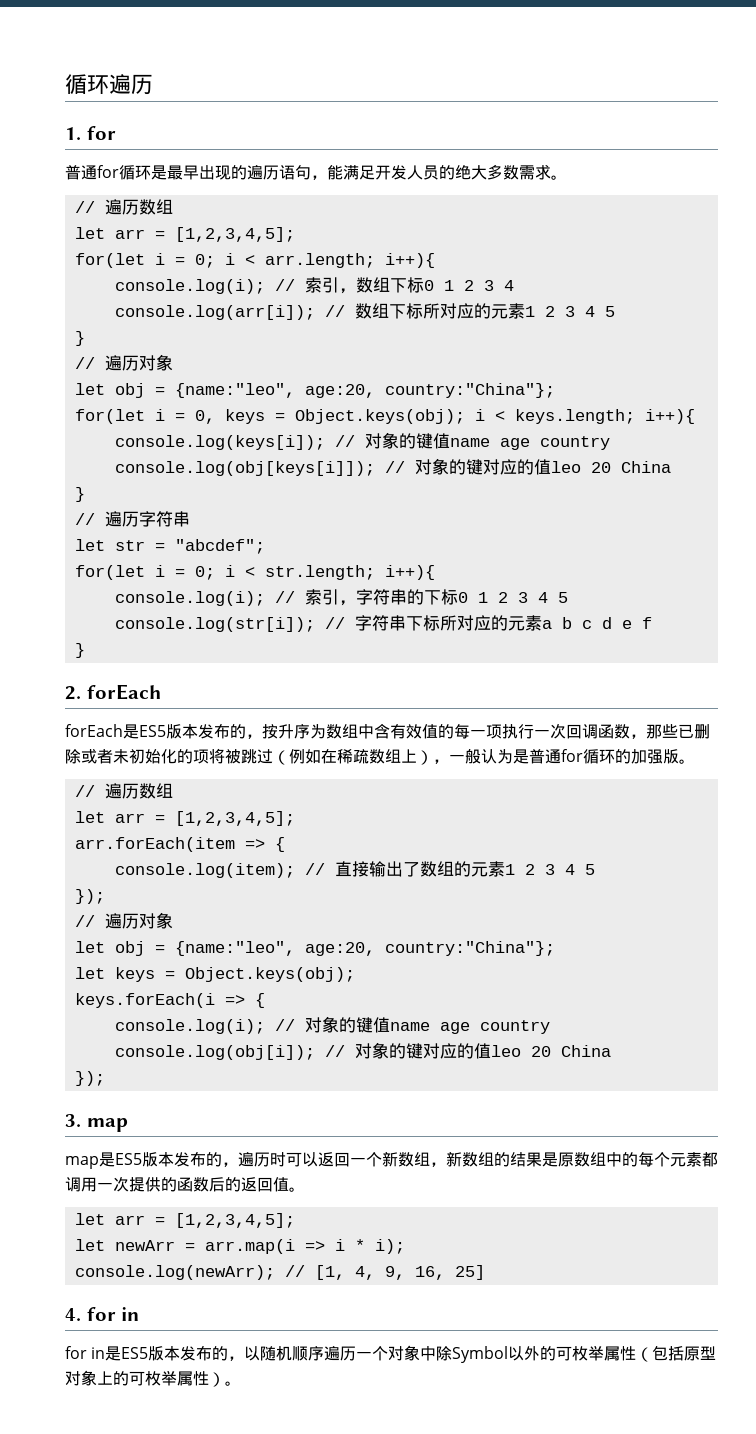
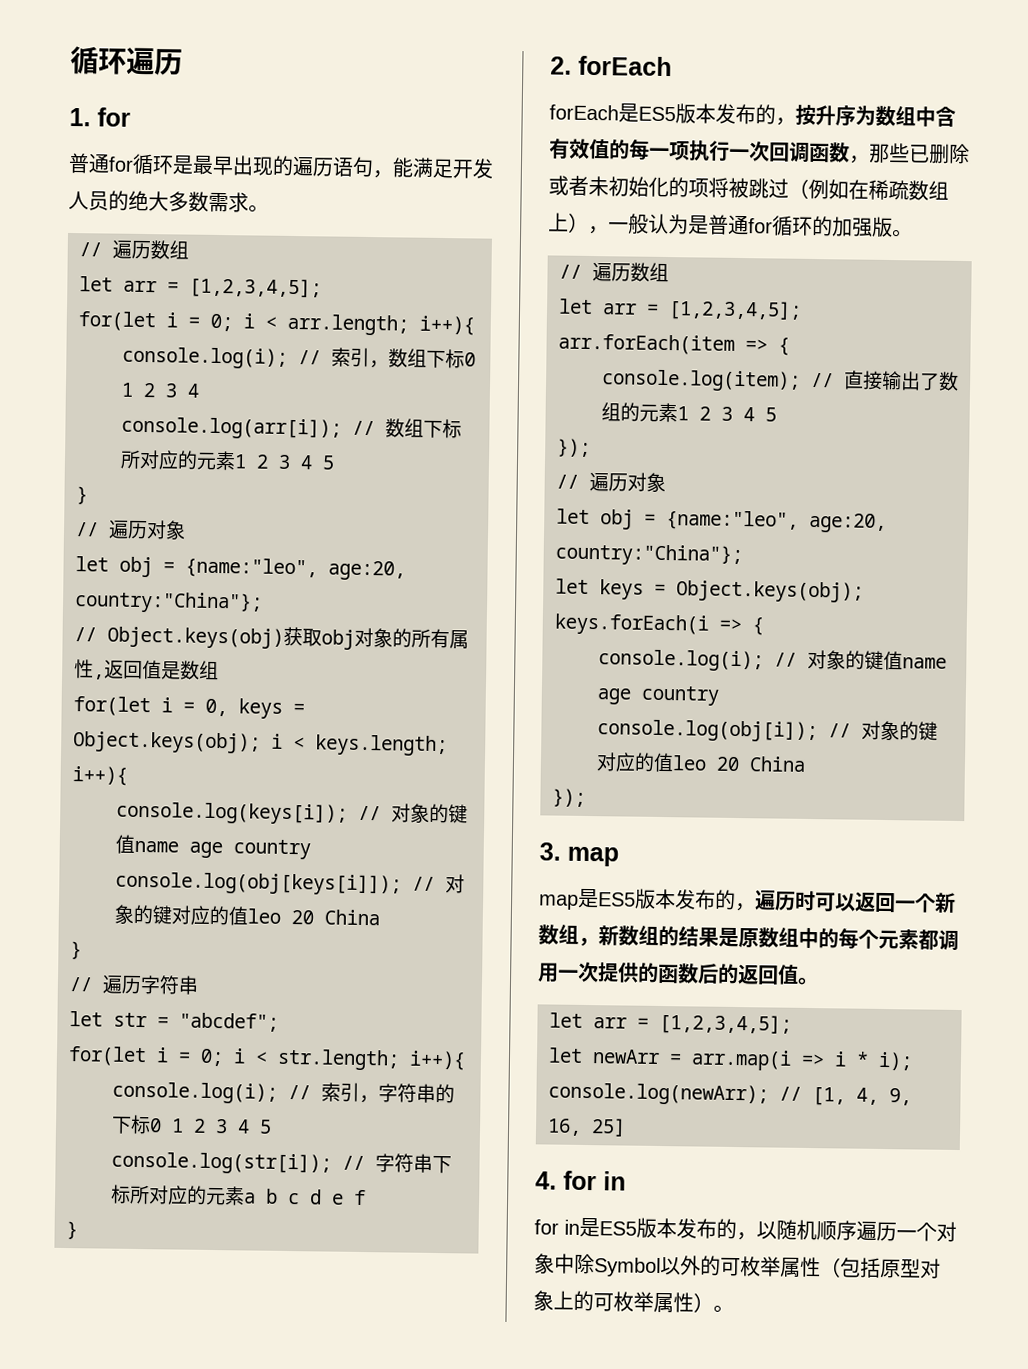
(555, 390) none -> [74,626,469,650] [74,659,219,681] // // Object.keys(obj)获取obj对象的所有属性,返回值是数组

